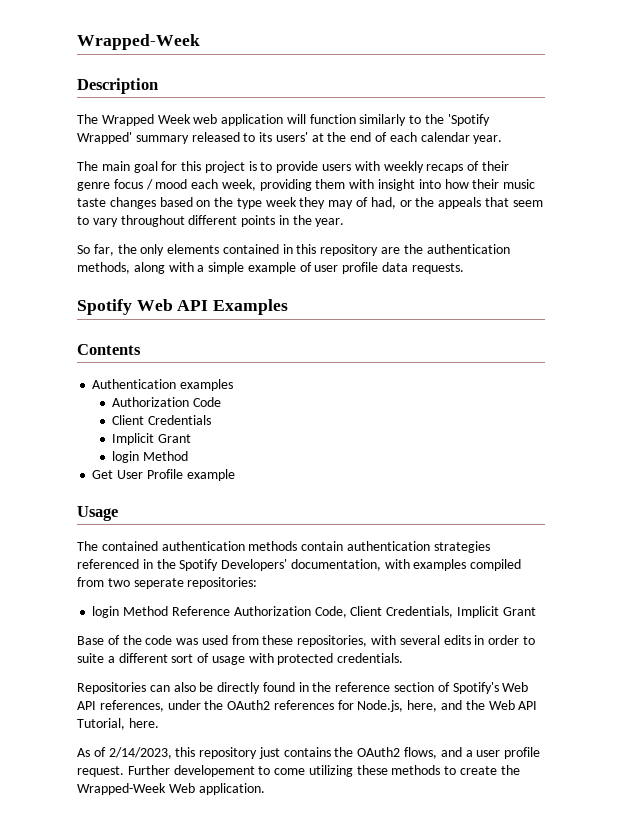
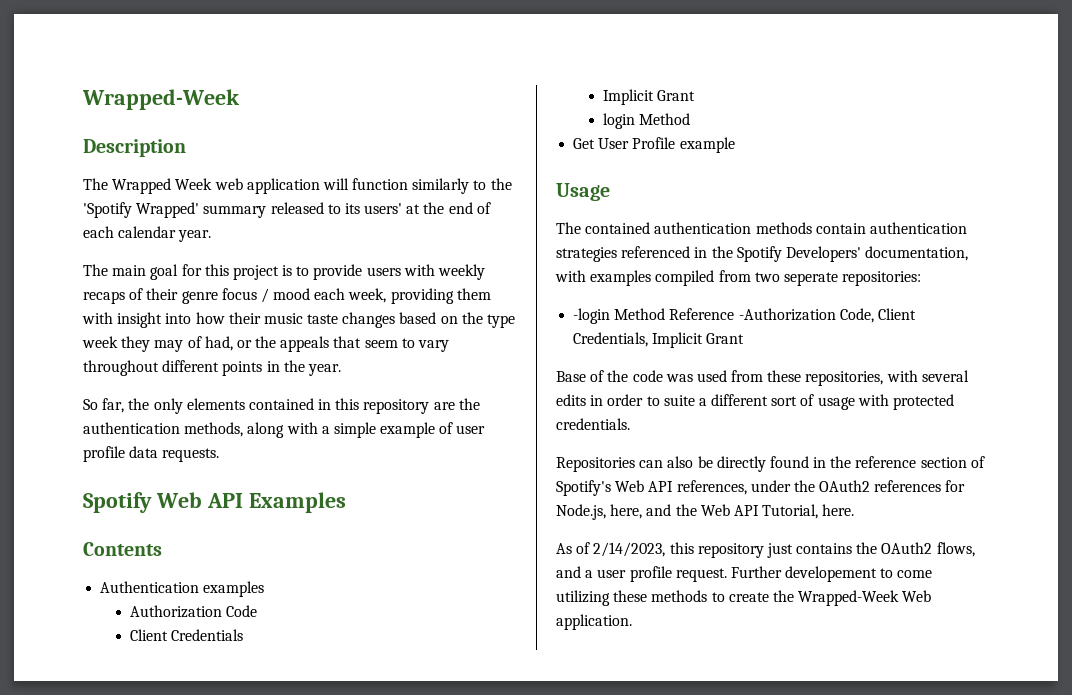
[92,606,120,618] login -> [573,308,611,324] -login
[233,606,311,616] Authorization -> [738,308,836,321] -Authorization

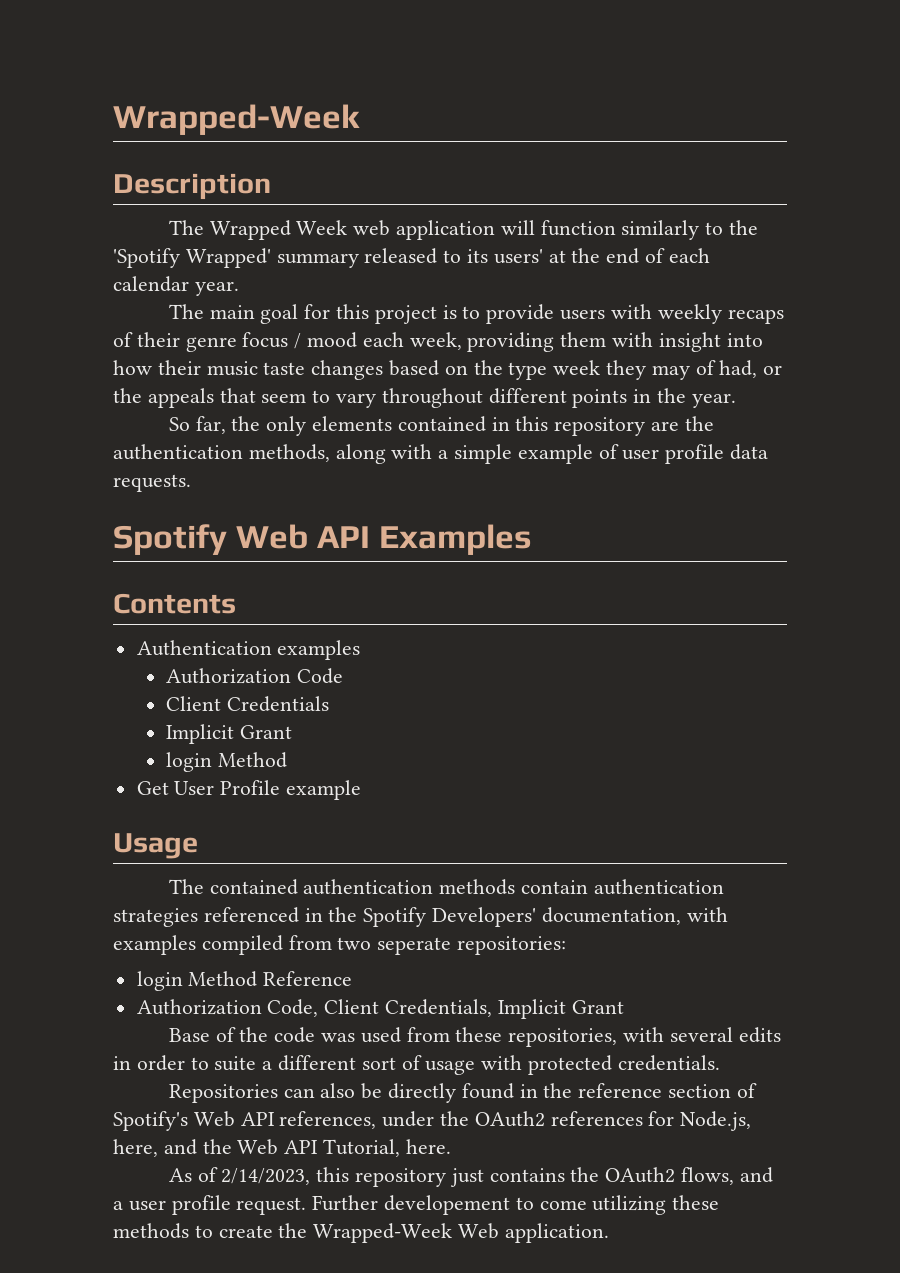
[573,308,611,324] -login -> [136,971,183,991] login
[738,308,836,321] -Authorization -> [136,999,262,1015] // Authorization

